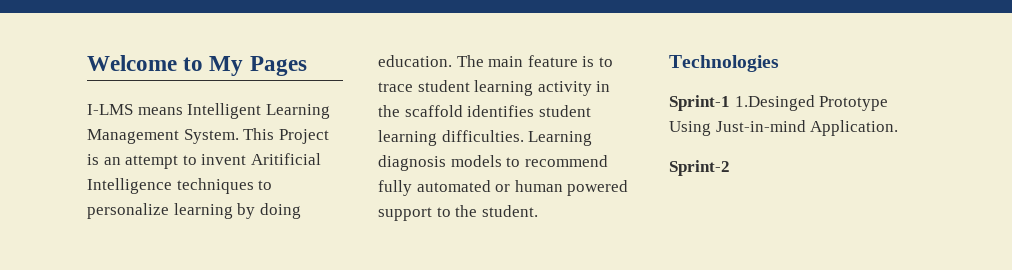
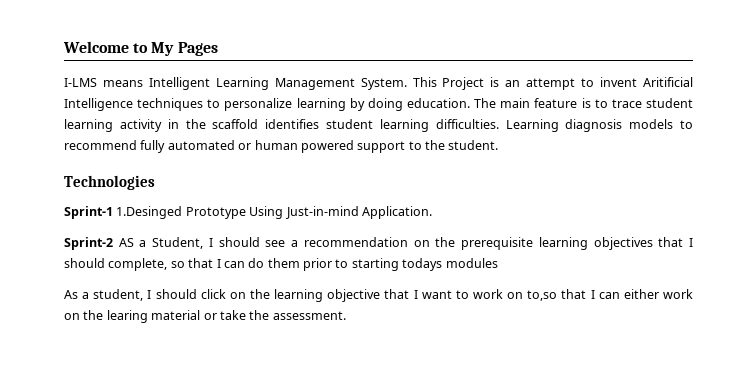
(730, 168) none -> [118,237,693,250] [64,258,498,271] [64,289,693,302] [64,310,346,323] AS a Student, I should see a recommendation on the prerequisite learning objectives that I should complete, so that I can do them prior to starting todays modules // As a student, I should click on the learning objective that I want to work on to,so that I can either work on the learing material or take the assessment.

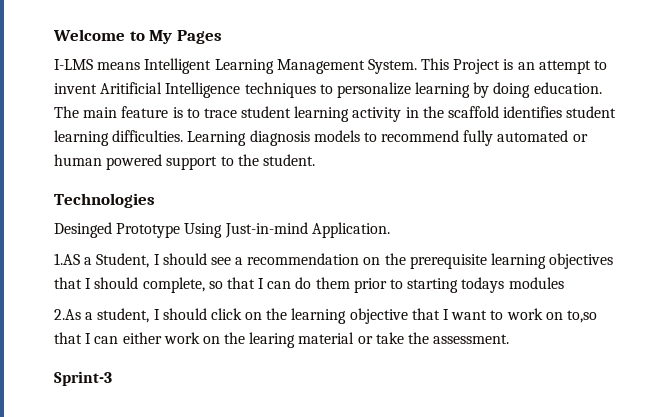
[64,206,183,219] Sprint-1 1.Desinged -> [54,222,112,238] Desinged
[64,237,134,250] Sprint-2 AS -> [54,253,80,265] 1.AS
[64,290,78,299] As -> [54,309,81,320] 2.As
(346, 315) none -> [54,371,112,386] // Sprint-3

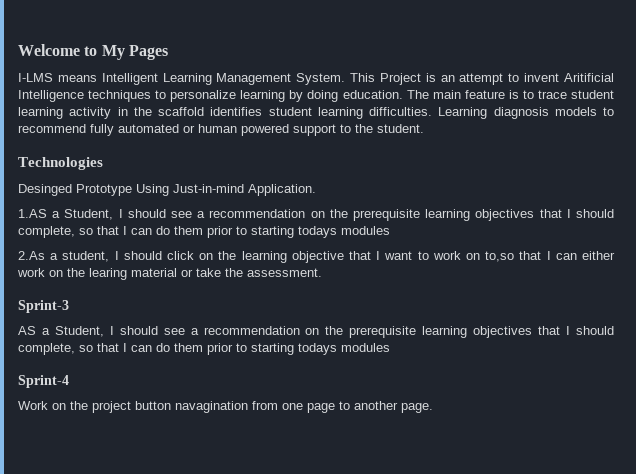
(112, 378) none -> [18,326,614,338] [18,343,390,355] [18,375,69,388] [18,401,433,413] // AS a Student, I should see a recommendation on the prerequisite learning objectives that I should complete, so that I can do them prior to starting todays modules // Sprint-4 // Work on the project button navagination from one page to another page.

